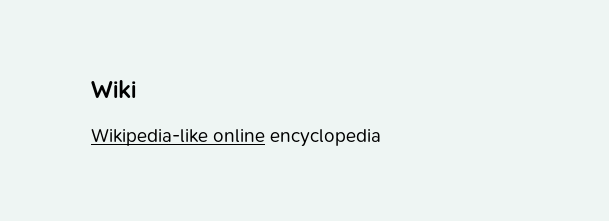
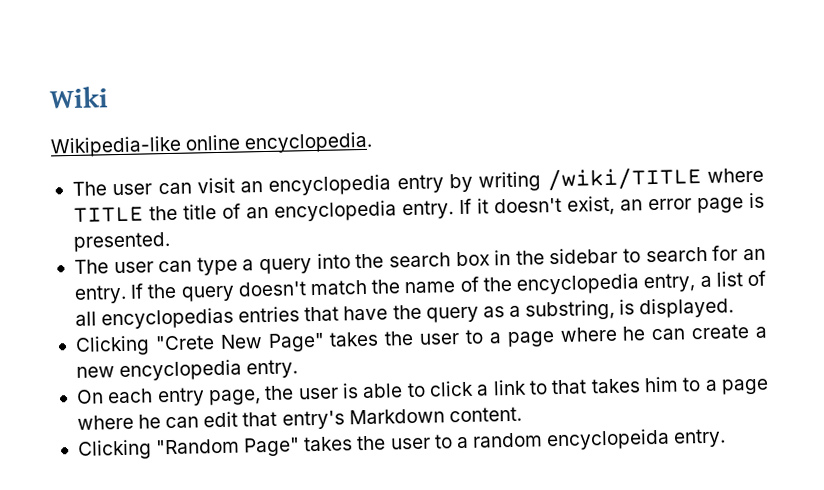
[270,129,382,147] encyclopedia -> [244,131,374,154] [71,167,765,196] [72,192,766,223] [72,231,171,252] [73,245,767,276] [73,270,766,304] [74,297,735,330] [74,324,767,356] [75,359,299,382] [75,376,769,407] [76,406,522,430] [76,428,727,460] encyclopedia. // The user can visit an encyclopedia entry by writing /wiki/TITLE where TITLE the title of an encyclopedia entry. If it doesn't exist, an error page is presented. // The user can type a query into the search box in the sidebar to search for an entry. If the query doesn't match the name of the encyclopedia entry, a list of all encyclopedias entries that have the query as a substring, is displayed. // Clicking "Crete New Page" takes the user to a page where he can create a new encyclopedia entry. // On each entry page, the user is able to click a link to that takes him to a page where he can edit that entry's Markdown content. // Clicking "Random Page" takes the user to a random encyclopeida entry.

